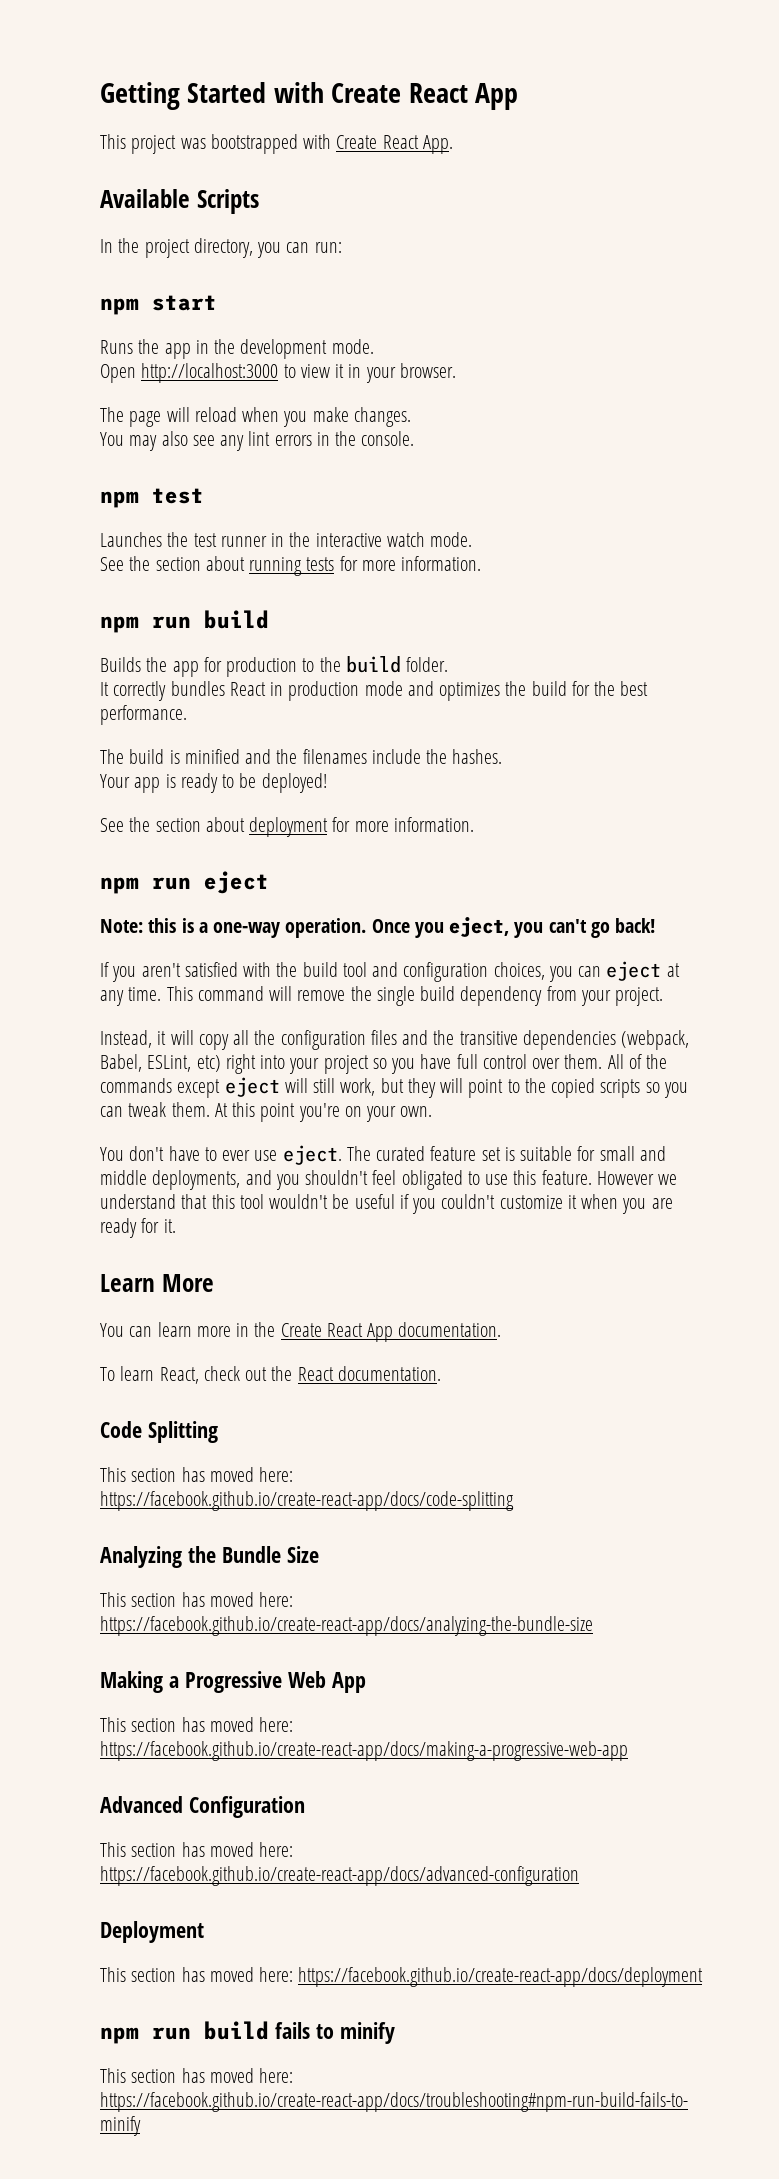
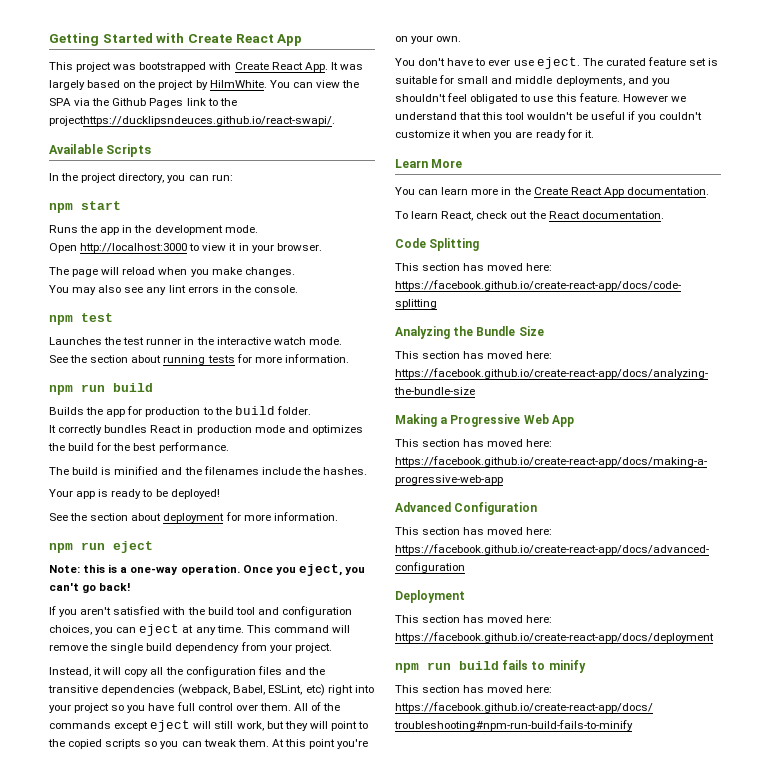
(453, 144) none -> [330,62,363,70] [49,80,360,90] [49,98,237,108] [49,116,335,126] It was largely based on the project by HiImWhite. You can view the SPA via the Github Pages link to the projecthttps://ducklipsndeuces.github.io/react-swapi/.

